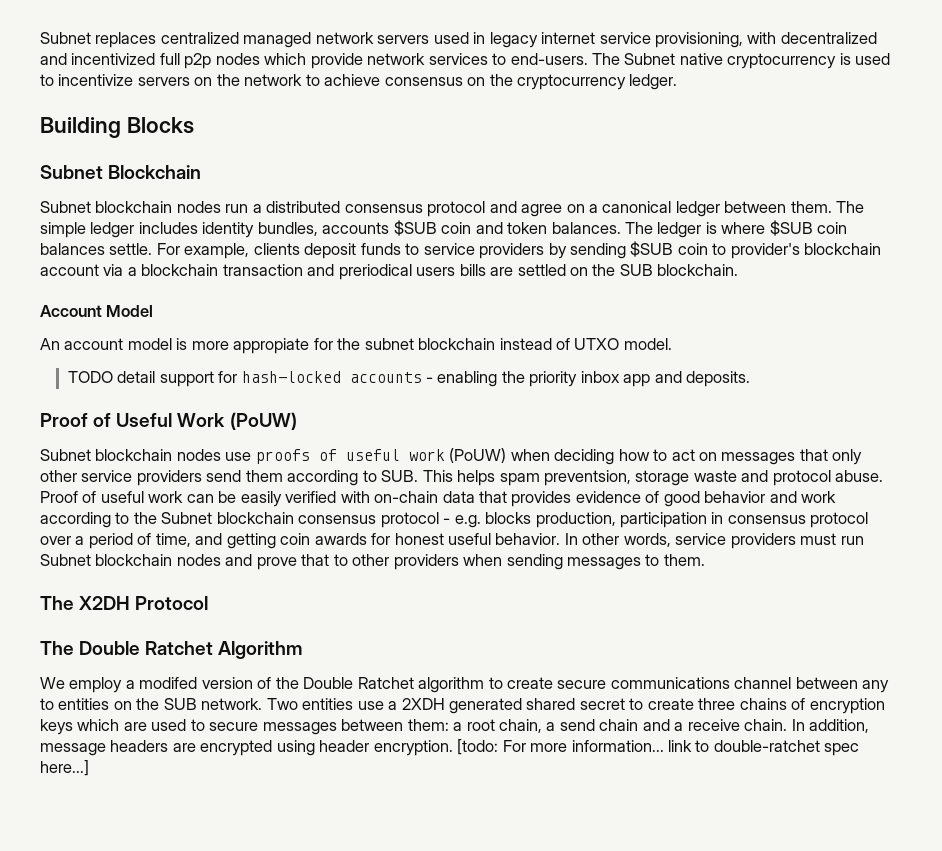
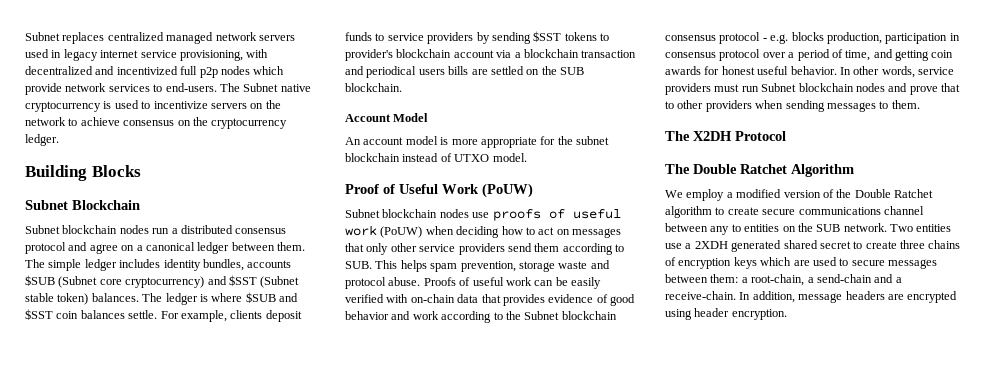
[441,222,548,234] coin and token -> [58,275,300,288] [25,293,89,305] (Subnet core cryptocurrency) and $SST (Subnet stable token)
(813, 228) none -> [279,293,298,302] [25,309,53,320] and $SST
[630,241,708,257] $SUB coin -> [533,31,597,42] $SST tokens
[338,264,412,280] preriodical -> [366,66,417,78] periodical
[233,338,310,354] appropiate -> [480,137,537,148] appropriate
[67,371,751,387] // TODO detail support for hash-locked accounts - enabling the priority inbox app and deposits. -> (527, 157) none
[544,470,632,486] preventsion, -> [460,261,516,272] prevention,
[40,491,78,503] Proof -> [423,277,456,286] Proofs
[139,677,198,689] modifed -> [736,189,782,198] modified
[466,719,788,733] root chain, a send chain and a receive chain. -> [751,274,902,286] [665,291,736,300] root-chain, a send-chain and a receive-chain.
[457,739,860,756] [40,760,89,776] [todo: For more information... link to double-ratchet spec here...] -> (787, 314) none

